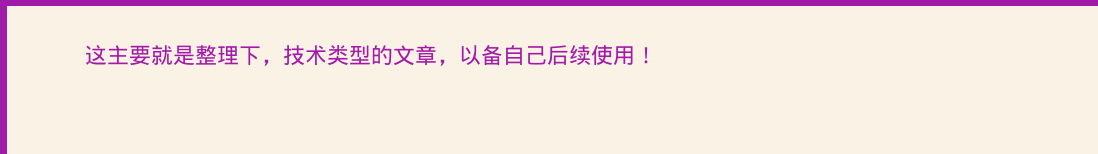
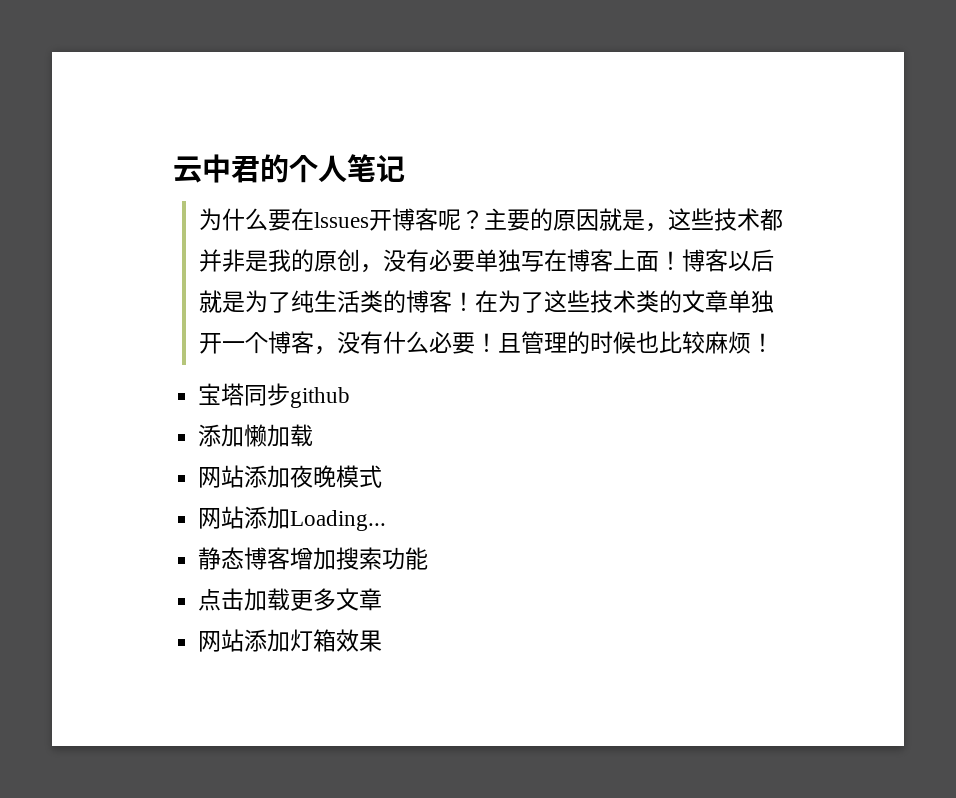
[85,45,657,66] 这主要就是整理下，技术类型的文章，以备自己后续使用！ -> [173,154,405,183] [198,208,783,232] [198,249,774,273] [198,290,774,313] [198,331,774,355] [198,383,351,408] [198,424,314,447] [198,465,383,488] [198,506,387,531] [198,547,429,570] [198,588,383,611] [198,629,383,652] 云中君的个人笔记 // 为什么要在lssues开博客呢？主要的原因就是，这些技术都并非是我的原创，没有必要单独写在博客上面！博客以后就是为了纯生活类的博客！在为了这些技术类的文章单独开一个博客，没有什么必要！且管理的时候也比较麻烦！ // 宝塔同步github // 添加懒加载 // 网站添加夜晚模式 // 网站添加Loading... // 静态博客增加搜索功能 // 点击加载更多文章 // 网站添加灯箱效果

